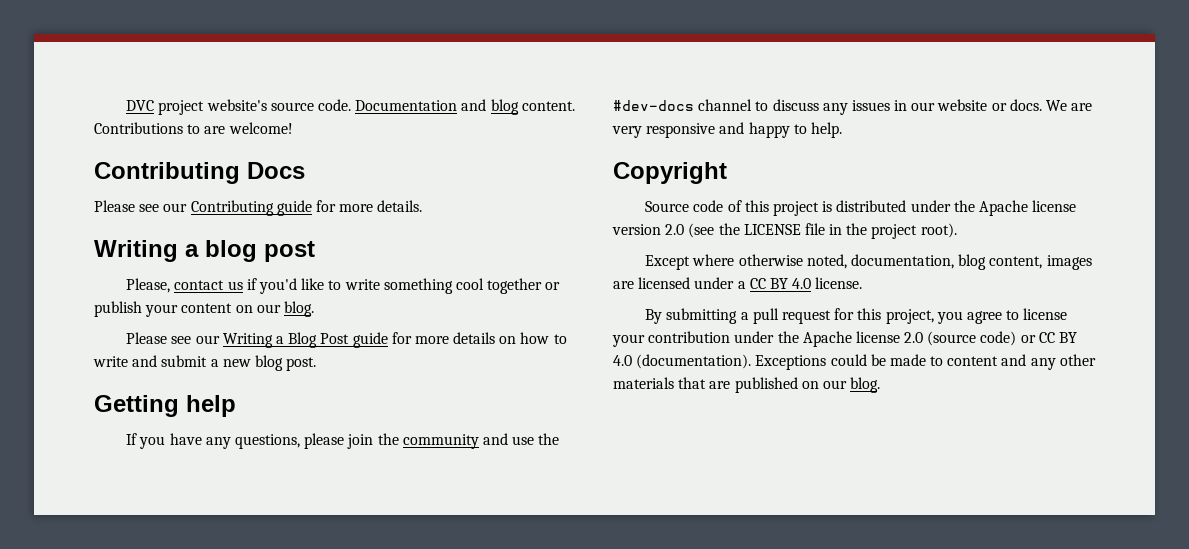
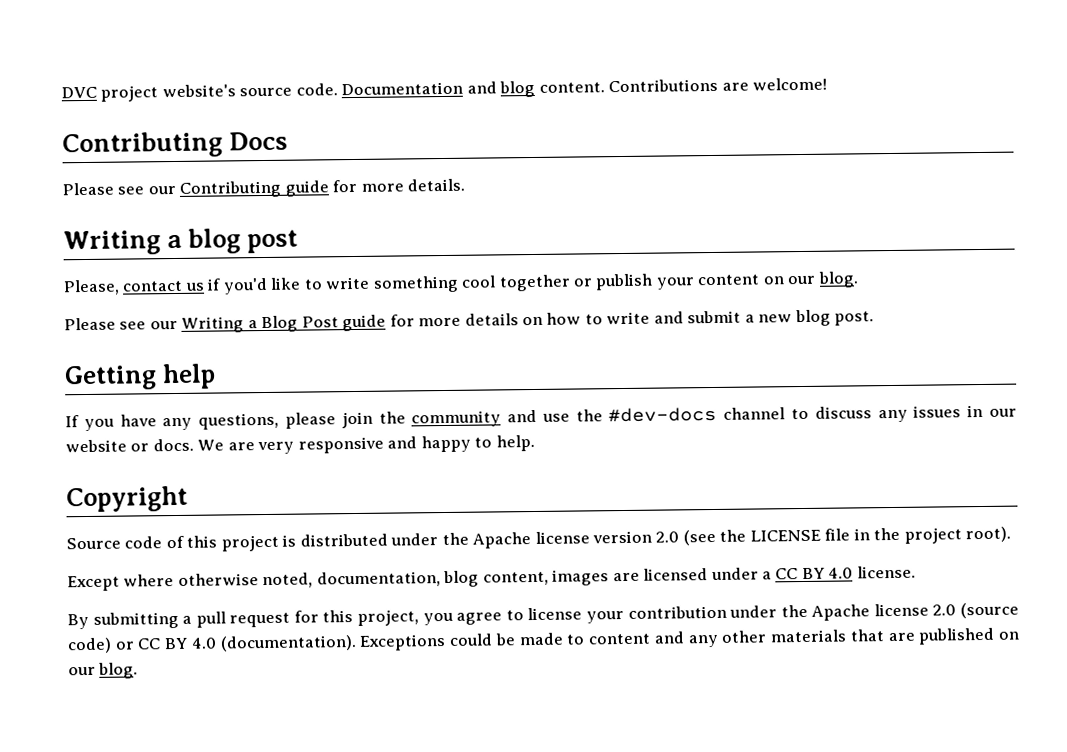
[187,124,201,134] to -> (719, 85) none

